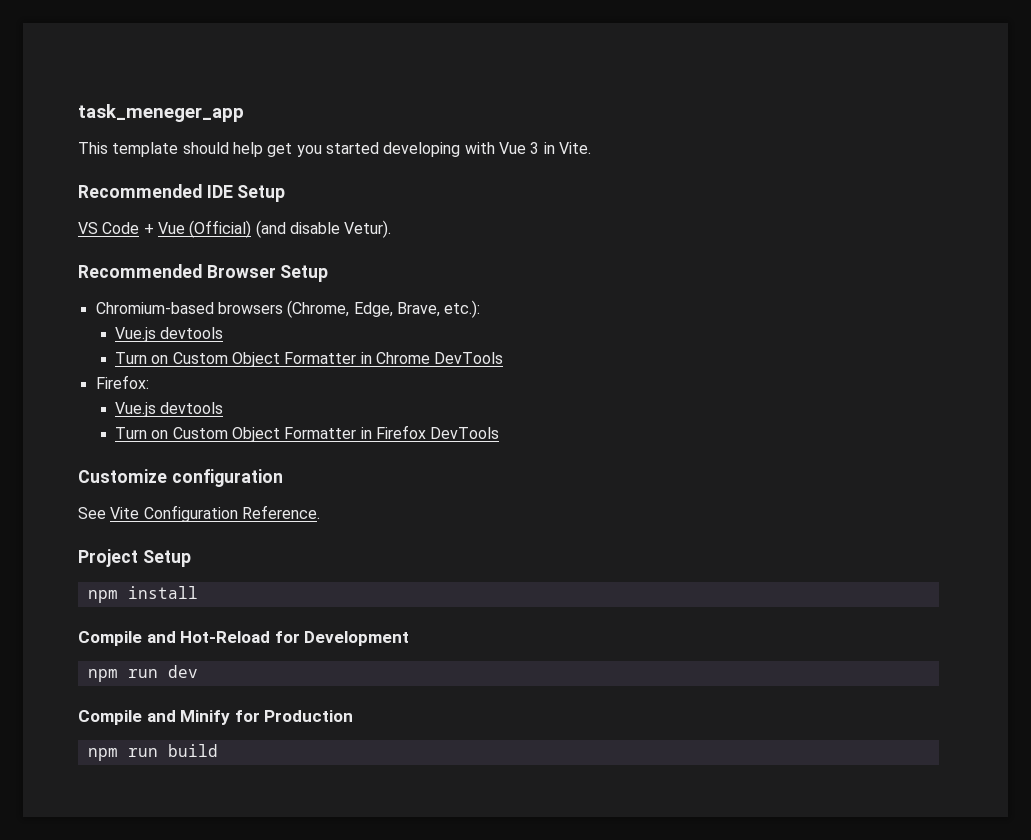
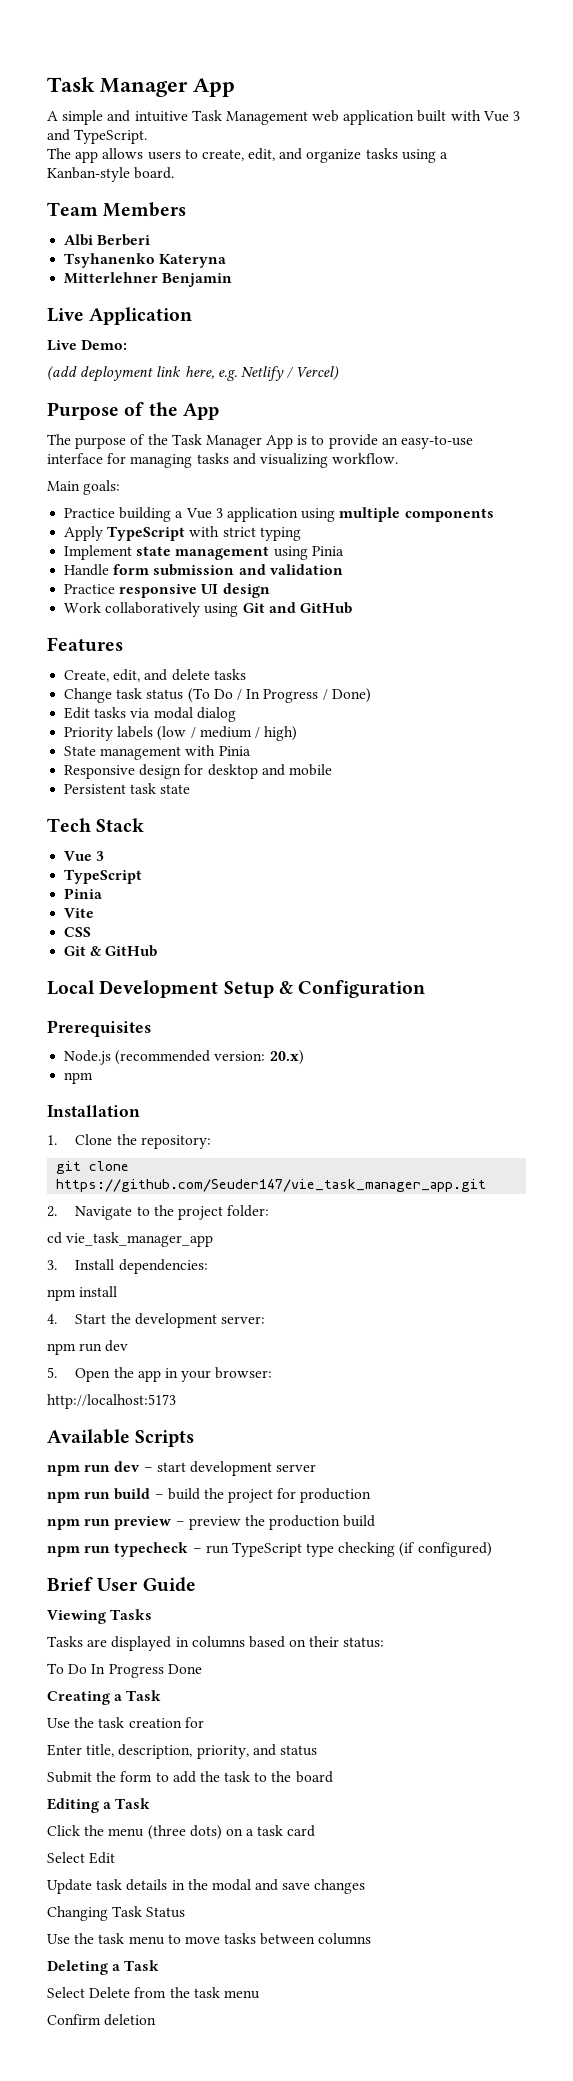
[78,104,244,122] [78,142,591,157] [78,184,286,202] [78,220,392,238] [78,264,329,282] [95,300,481,318] [115,327,224,342] [115,352,504,367] [95,375,149,389] [115,402,224,417] [115,425,500,442] [78,469,283,487] [78,505,320,522] [78,549,191,567] [87,586,198,603] [78,631,410,646] [87,665,198,682] [78,710,354,725] [87,744,218,761] task_meneger_app // This template should help get you started developing with Vue 3 in Vite. // Recommended IDE Setup // VS Code + Vue (Official) (and disable Vetur). // Recommended Browser Setup // Chromium-based browsers (Chrome, Edge, Brave, etc.): // Vue.js devtools // Turn on Custom Object Formatter in Chrome DevTools // Firefox: // Vue.js devtools // Turn on Custom Object Formatter in Firefox DevTools // Customize configuration // See Vite Configuration Reference. // Project Setup // npm install // Compile and Hot-Reload for Development // npm run dev // Compile and Minify for Production // npm run build -> [47,77,235,97] [47,110,521,125] [47,129,148,144] [47,148,449,163] [47,167,175,182] [47,202,187,217] [64,234,151,246] [64,253,227,268] [64,272,233,287] [47,307,193,325] [47,340,128,351] [47,366,340,382] [47,402,219,420] [47,434,474,449] [47,453,399,468] [47,480,121,495] [64,507,494,522] [64,526,301,541] [64,545,344,560] [64,564,343,576] [64,583,270,598] [64,602,352,617] [47,637,123,652] [64,669,246,682] [64,688,371,703] [64,707,236,722] [64,726,298,741] [64,745,251,760] [64,764,332,779] [64,783,191,794] [47,818,145,832] [64,851,105,861] [64,869,143,884] [64,888,103,899] [64,908,95,918] [64,927,92,937] [64,945,158,957] [47,980,426,998] [47,1020,151,1037] [64,1050,304,1065] [64,1072,94,1084] [47,1105,140,1117] [47,1134,211,1149] [56,1161,130,1174] [56,1179,487,1192] [47,1205,270,1220] [47,1232,214,1247] [47,1259,208,1274] [47,1286,118,1301] [47,1313,265,1328] [47,1340,129,1355] [47,1367,273,1382] [47,1394,176,1409] [47,1429,195,1447] [47,1461,317,1476] [47,1488,372,1503] [47,1515,376,1530] [47,1542,492,1557] [47,1577,196,1592] [47,1609,153,1624] [47,1636,385,1651] [47,1663,202,1678] [47,1690,162,1705] [47,1717,204,1728] [47,1744,317,1759] [47,1771,333,1783] [47,1798,151,1813] [47,1825,316,1840] [47,1852,116,1864] [47,1879,366,1894] [47,1906,186,1921] [47,1933,372,1945] [47,1960,160,1975] [47,1987,260,1999] [47,2014,157,2026] Task Manager App // A simple and intuitive Task Management web application built with Vue 3 and TypeScript. // The app allows users to create, edit, and organize tasks using a Kanban-style board. // Team Members // Albi Berberi // Tsyhanenko Kateryna // Mitterlehner Benjamin // Live Application // Live Demo: // (add deployment link here, e.g. Netlify / Vercel) // Purpose of the App // The purpose of the Task Manager App is to provide an easy-to-use interface for managing tasks and visualizing workflow. // Main goals: // Practice building a Vue 3 application using multiple components // Apply TypeScript with strict typing // Implement state management using Pinia // Handle form submission and validation // Practice responsive UI design // Work collaboratively using Git and GitHub // Features // Create, edit, and delete tasks // Change task status (To Do / In Progress / Done) // Edit tasks via modal dialog // Priority labels (low / medium / high) // State management with Pinia // Responsive design for desktop and mobile // Persistent task state // Tech Stack // Vue 3 // TypeScript // Pinia // Vite // CSS // Git & GitHub // Local Development Setup & Configuration // Prerequisites // Node.js (recommended version: 20.x) // npm // Installation // 1. Clone the repository: // git clone https://github.com/Seuder147/vie_task_manager_app.git // 2. Navigate to the project folder: // cd vie_task_manager_app // 3. Install dependencies: // npm install // 4. Start the development server: // npm run dev // 5. Open the app in your browser: // http://localhost:5173 // Available Scripts // npm run dev – start development server // npm run build – build the project for production // npm run preview – preview the production build // npm run typecheck – run TypeScript type checking (if configured) // Brief User Guide // Viewing Tasks // Tasks are displayed in columns based on their status: // To Do In Progress Done // Creating a Task // Use the task creation for // Enter title, description, priority, and status // Submit the form to add the task to the board // Editing a Task // Click the menu (three dots) on a task card // Select Edit // Update task details in the modal and save changes // Changing Task Status // Use the task menu to move tasks between columns // Deleting a Task // Select Delete from the task menu // Confirm deletion

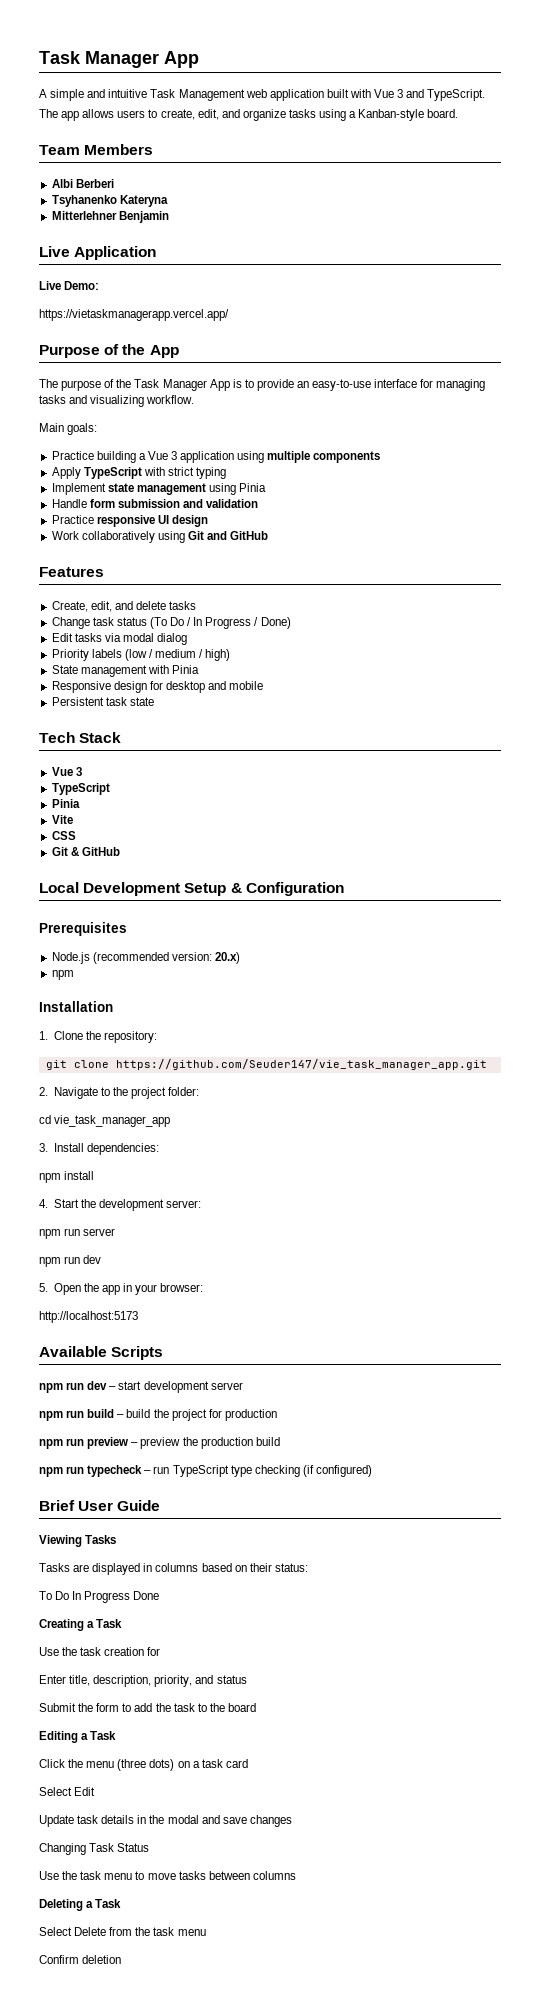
[47,366,340,382] (add deployment link here, e.g. Netlify / Vercel) -> [39,309,229,321] https://vietaskmanagerapp.vercel.app/
(265, 1320) none -> [39,1228,116,1239] // npm run server

